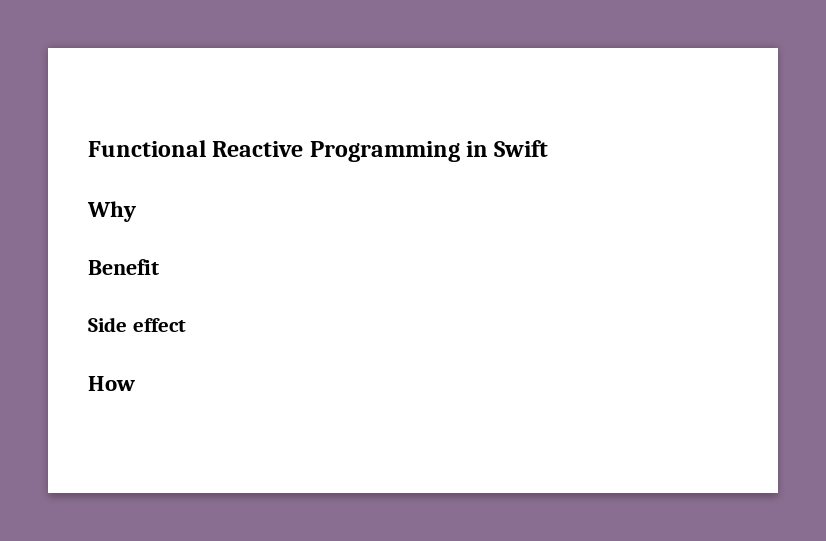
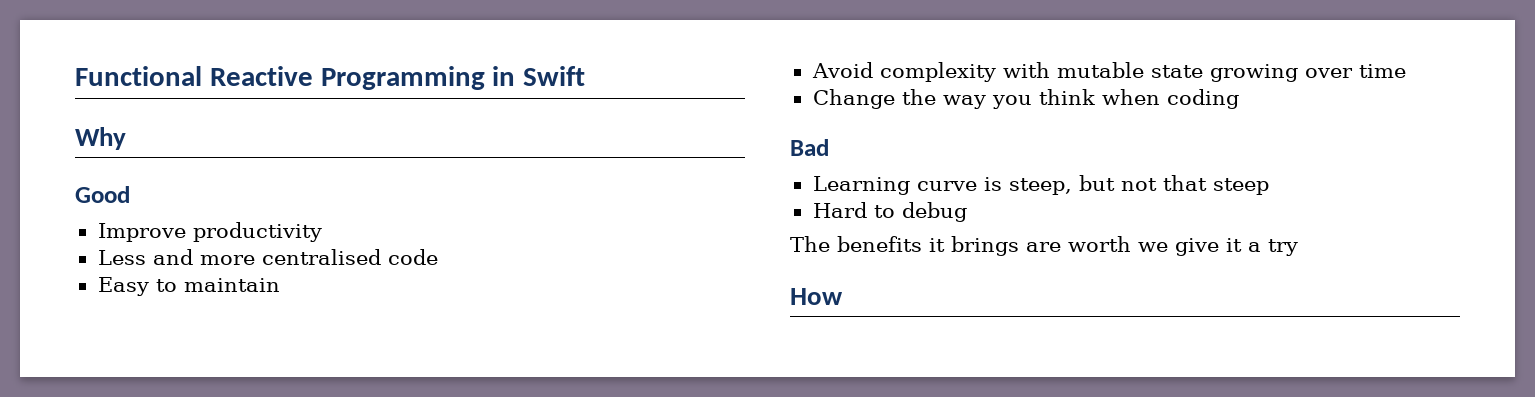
[88,259,159,275] [88,317,186,332] Benefit // Side effect -> [75,186,130,203] [97,222,322,242] [97,249,438,265] [97,277,280,296] [811,62,1406,82] [812,89,1239,109] [790,139,829,156] [812,175,1269,195] [812,202,967,222] [790,236,1298,256] Good // Improve productivity // Less and more centralised code // Easy to maintain // Avoid complexity with mutable state growing over time // Change the way you think when coding // Bad // Learning curve is steep, but not that steep // Hard to debug // The benefits it brings are worth we give it a try

